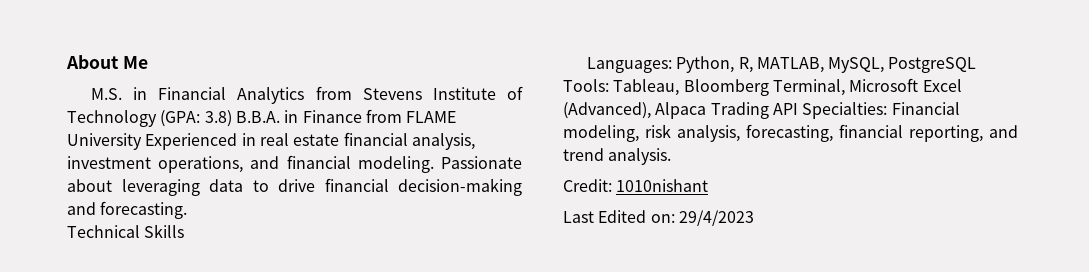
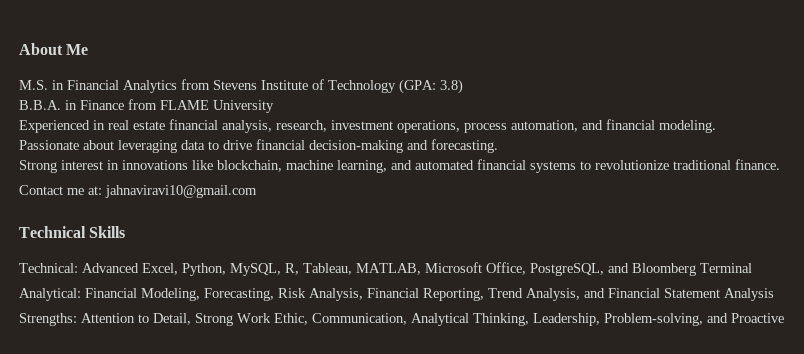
(232, 118) none -> (463, 86) //
(142, 141) none -> (274, 106) //
(475, 141) none -> [276,120,327,132] research,
(244, 164) none -> [464,120,578,133] process automation,
(434, 164) none -> (716, 126) //
[67,224,185,238] [586,56,977,73] [563,78,962,96] [563,102,960,119] [563,124,1018,142] [563,148,672,165] [563,179,709,192] [563,210,754,226] Technical Skills // Languages: Python, R, MATLAB, MySQL, PostgreSQL Tools: Tableau, Bloomberg Terminal, Microsoft Excel (Advanced), Alpaca Trading API Specialties: Financial modeling, risk analysis, forecasting, financial reporting, and trend analysis. // Credit: 1010nishant // Last Edited on: 29/4/2023 -> [19,159,780,173] [19,185,257,198] [19,226,126,238] [19,262,752,276] [19,288,774,301] [19,313,784,326] Strong interest in innovations like blockchain, machine learning, and automated financial systems to revolutionize traditional finance. // Contact me at: jahnaviravi10@gmail.com // Technical Skills // Technical: Advanced Excel, Python, MySQL, R, Tableau, MATLAB, Microsoft Office, PostgreSQL, and Bloomberg Terminal // Analytical: Financial Modeling, Forecasting, Risk Analysis, Financial Reporting, Trend Analysis, and Financial Statement Analysis // Strengths: Attention to Detail, Strong Work Ethic, Communication, Analytical Thinking, Leadership, Problem-solving, and Proactive

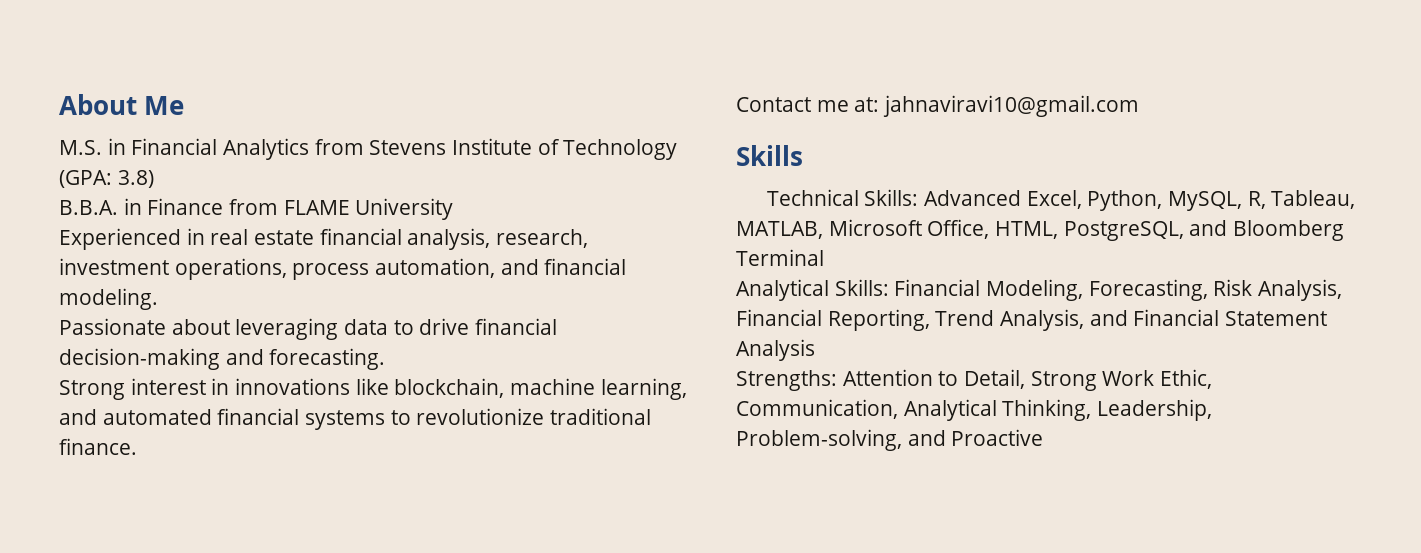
[19,226,86,238] Technical -> (1140, 106) none
[19,263,78,273] Technical: -> [766,189,919,206] Technical Skills:
(526, 268) none -> [994,221,1058,239] HTML,
[19,288,81,301] Analytical: -> [736,279,889,301] Analytical Skills:

